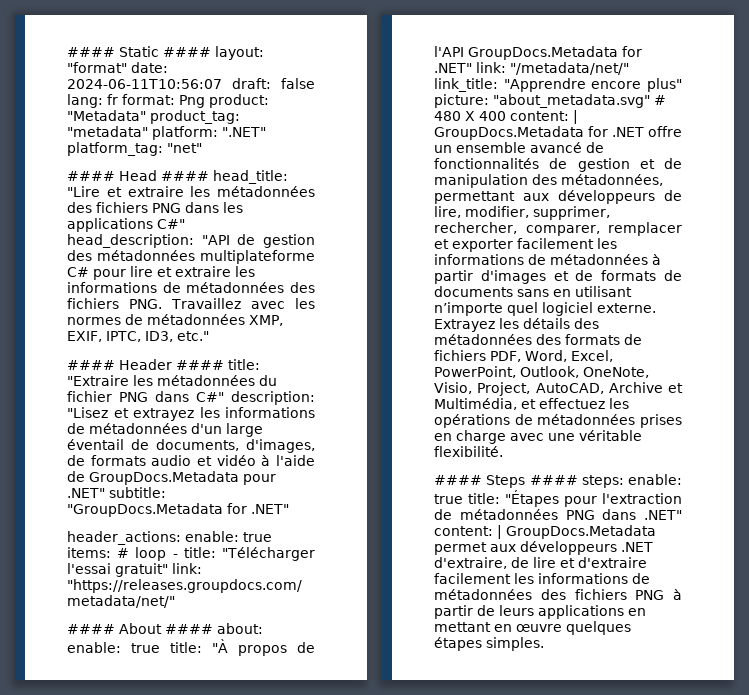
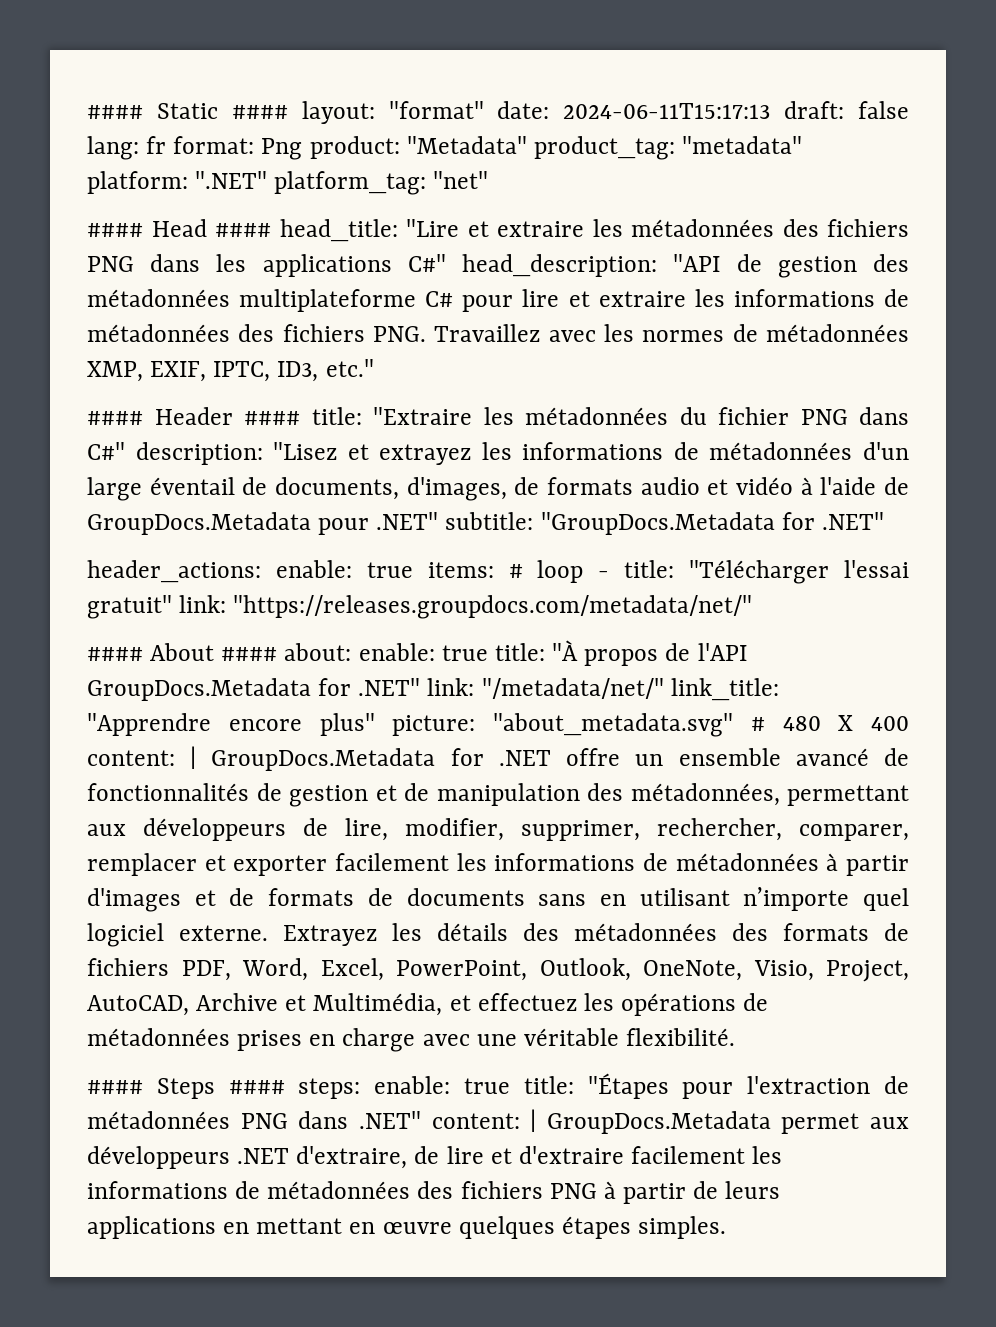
[67,79,222,89] 2024-06-11T10:56:07 -> [563,103,771,119] 2024-06-11T15:17:13

